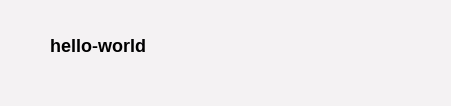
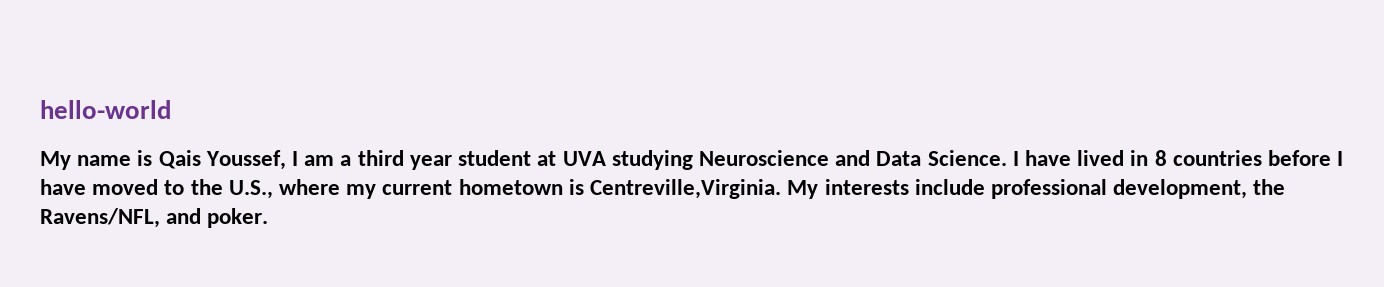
(146, 45) none -> [40,150,1344,170] [40,179,1286,199] [40,208,269,228] // My name is Qais Youssef, I am a third year student at UVA studying Neuroscience and Data Science. I have lived in 8 countries before I have moved to the U.S., where my current hometown is Centreville,Virginia. My interests include professional development, the Ravens/NFL, and poker.

